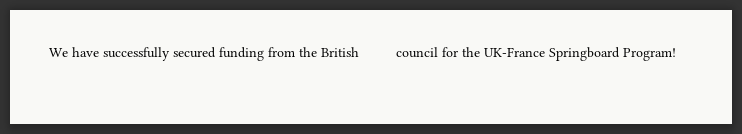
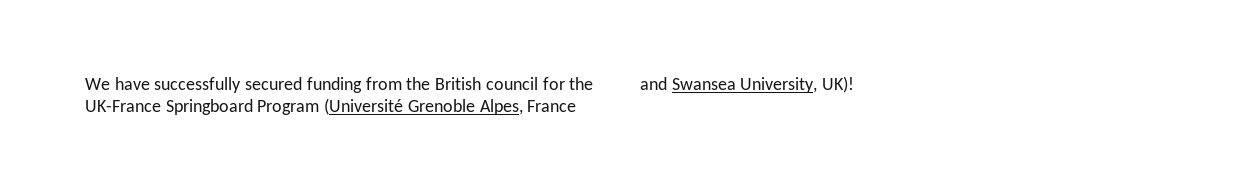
[623,48,676,61] Program! -> [257,98,577,115] [640,76,855,93] Program (Université Grenoble Alpes, France and Swansea University, UK)!

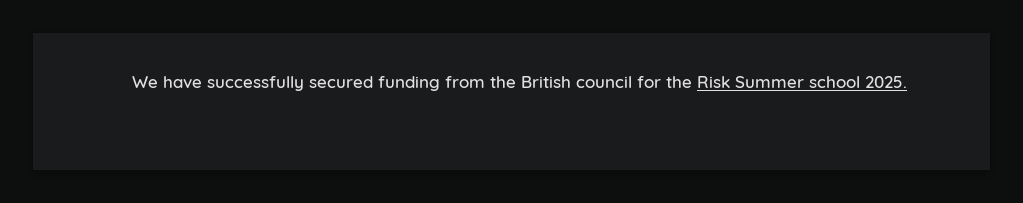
[85,98,577,115] [640,76,855,93] UK-France Springboard Program (Université Grenoble Alpes, France and Swansea University, UK)! -> [696,76,907,88] Risk Summer school 2025.

